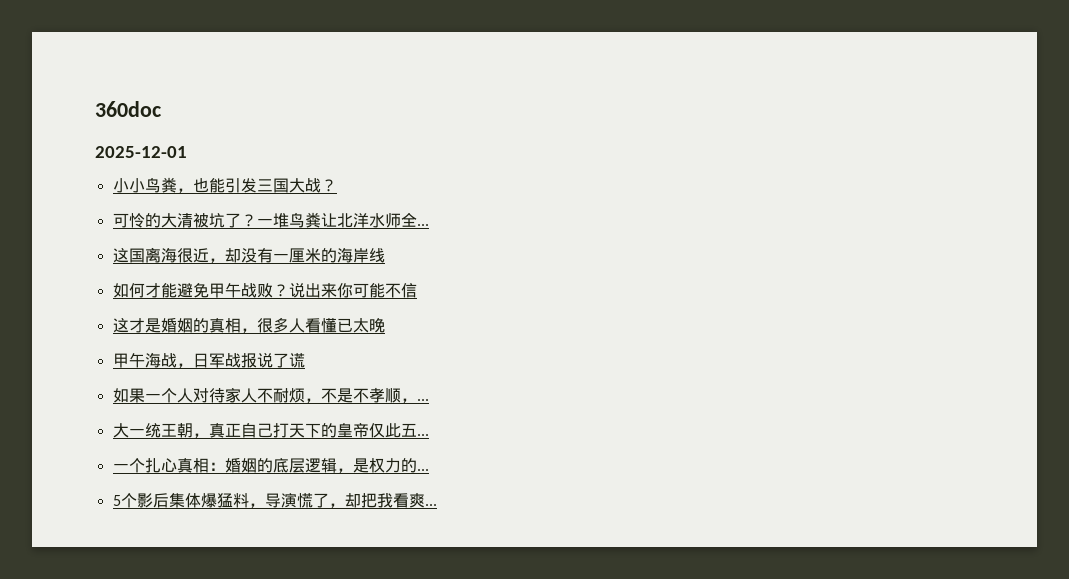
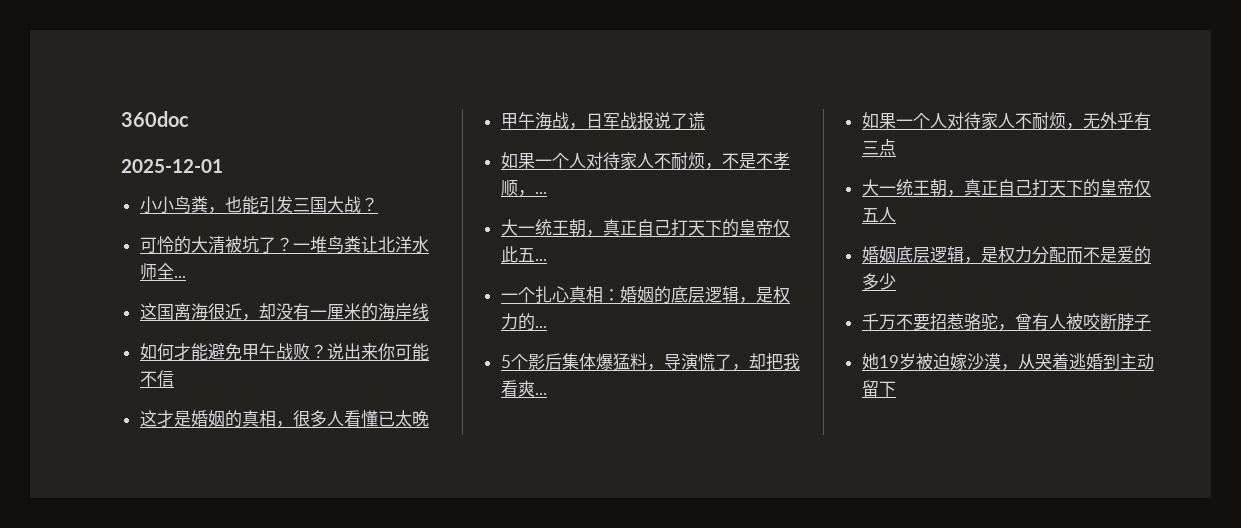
(437, 505) none -> [861,112,1151,130] [861,139,896,156] [861,179,1151,197] [861,207,896,222] [861,246,1151,264] [861,273,896,290] [861,313,1151,331] [861,353,1154,371] [861,380,896,397] // 如果一个人对待家人不耐烦，无外乎有三点 // 大一统王朝，真正自己打天下的皇帝仅五人 // 婚姻底层逻辑，是权力分配而不是爱的多少 // 千万不要招惹骆驼，曾有人被咬断脖子 // 她19岁被迫嫁沙漠，从哭着逃婚到主动留下

